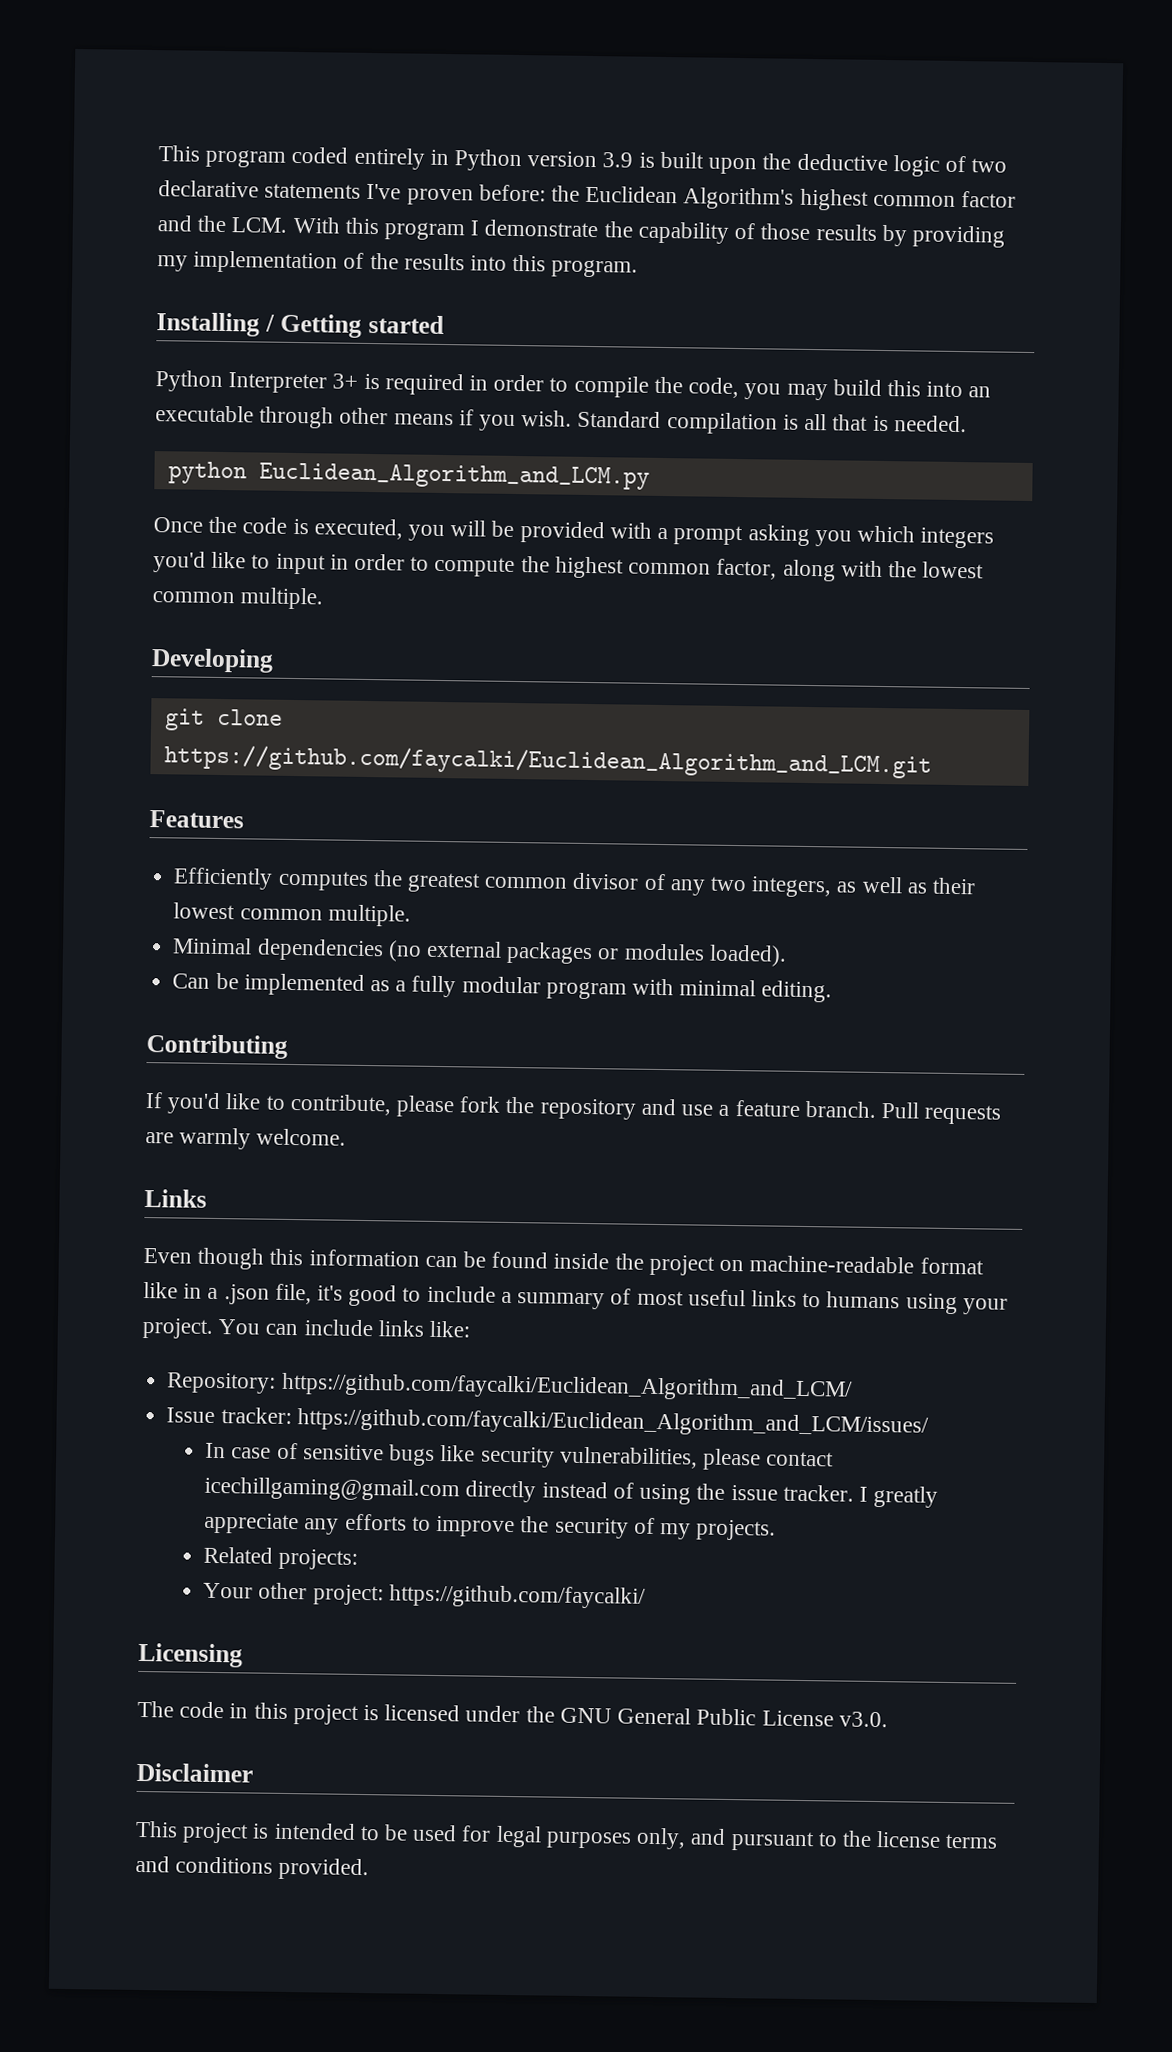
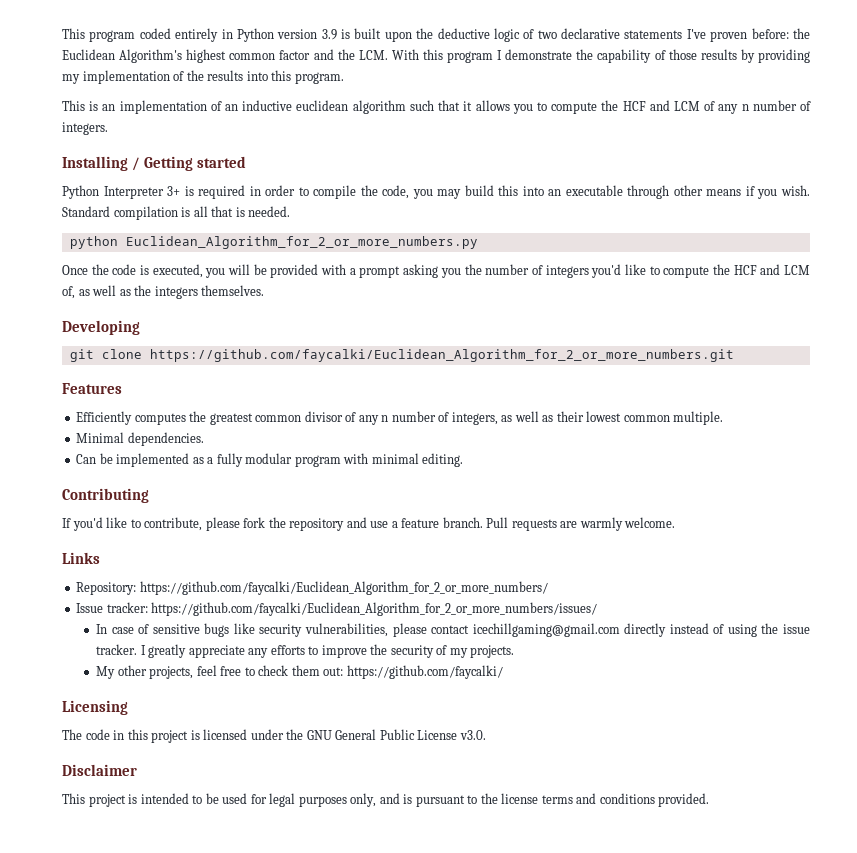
(639, 268) none -> [62,100,812,114] [62,122,108,135] // This is an implementation of an inductive euclidean algorithm such that it allows you to compute the HCF and LCM of any n number of integers.
[258,462,650,490] Euclidean_Algorithm_and_LCM.py -> [125,236,478,249] Euclidean_Algorithm_for_2_or_more_numbers.py
[856,525,915,543] which -> [464,264,543,275] the number of
[275,553,985,582] [152,587,324,610] input in order to compute the highest common factor, along with the lowest common multiple. -> [663,264,810,278] [62,285,265,299] compute the HCF and LCM of, as well as the integers themselves.
[163,744,932,779] https://github.com/faycalki/Euclidean_Algorithm_and_LCM.git -> [149,349,734,362] https://github.com/faycalki/Euclidean_Algorithm_for_2_or_more_numbers.git
[709,876,747,892] two -> [381,411,450,422] n number of
[256,938,787,967] dependencies (no external packages or modules loaded). -> [127,432,204,446] dependencies.
[143,1247,984,1276] [143,1281,1008,1315] [142,1317,471,1339] // Even though this information can be found inside the project on machine-readable format like in a .json file, it's good to include a summary of most useful links to humans using your project. You can include links like: -> (100, 558) none
[280,1372,853,1402] https://github.com/faycalki/Euclidean_Algorithm_and_LCM/ -> [139,581,548,595] https://github.com/faycalki/Euclidean_Algorithm_for_2_or_more_numbers/
[296,1408,929,1438] https://github.com/faycalki/Euclidean_Algorithm_and_LCM/issues/ -> [151,602,598,616] https://github.com/faycalki/Euclidean_Algorithm_for_2_or_more_numbers/issues/
[203,1546,359,1570] [203,1582,384,1606] Related projects: // Your other project: -> [96,665,344,679] My other projects, feel free to check them out:
(727, 1836) none -> [403,794,413,804] is

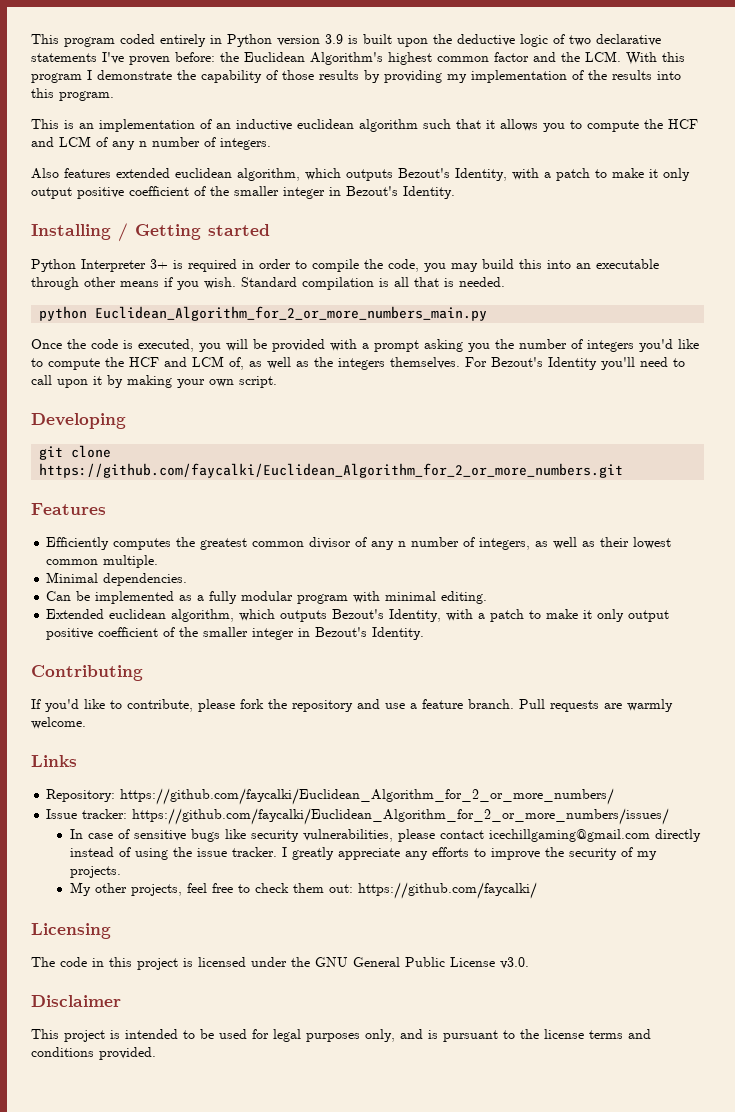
(108, 128) none -> [31,168,690,181] [31,186,455,199] // Also features extended euclidean algorithm, which outputs Bezout's Identity, with a patch to make it only output positive coefficient of the smaller integer in Bezout's Identity.
[125,236,478,249] Euclidean_Algorithm_for_2_or_more_numbers.py -> [95,306,488,321] Euclidean_Algorithm_for_2_or_more_numbers_main.py
(265, 290) none -> [465,357,685,370] [31,375,277,388] For Bezout's Identity you'll need to call upon it by making your own script.
(464, 460) none -> [46,609,670,622] [46,627,425,640] // Extended euclidean algorithm, which outputs Bezout's Identity, with a patch to make it only output positive coefficient of the smaller integer in Bezout's Identity.

